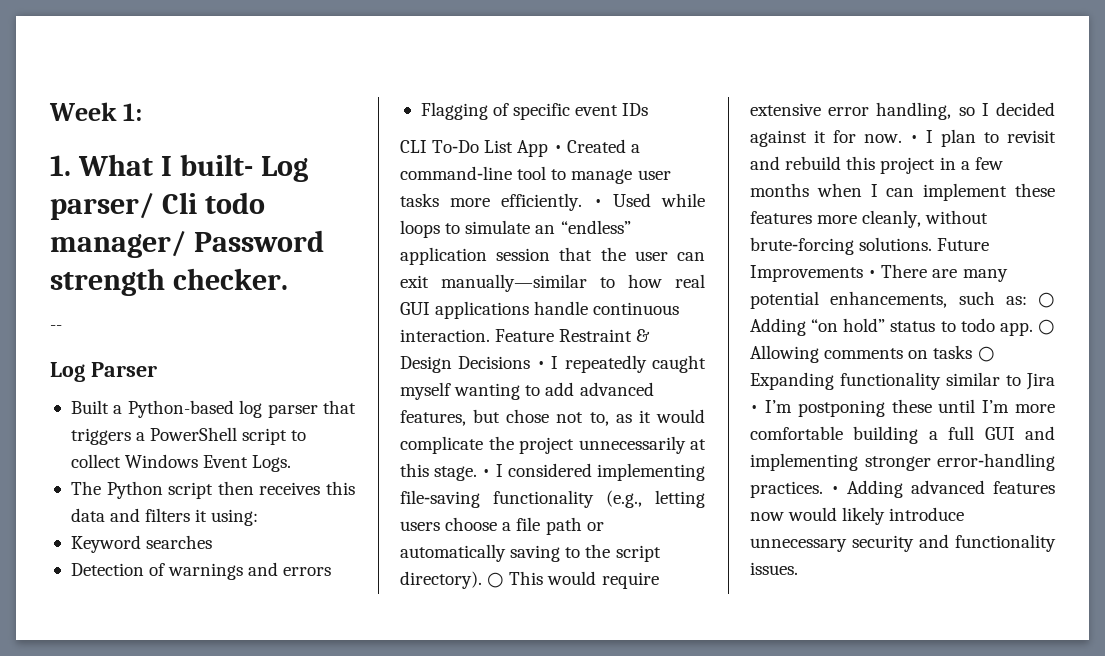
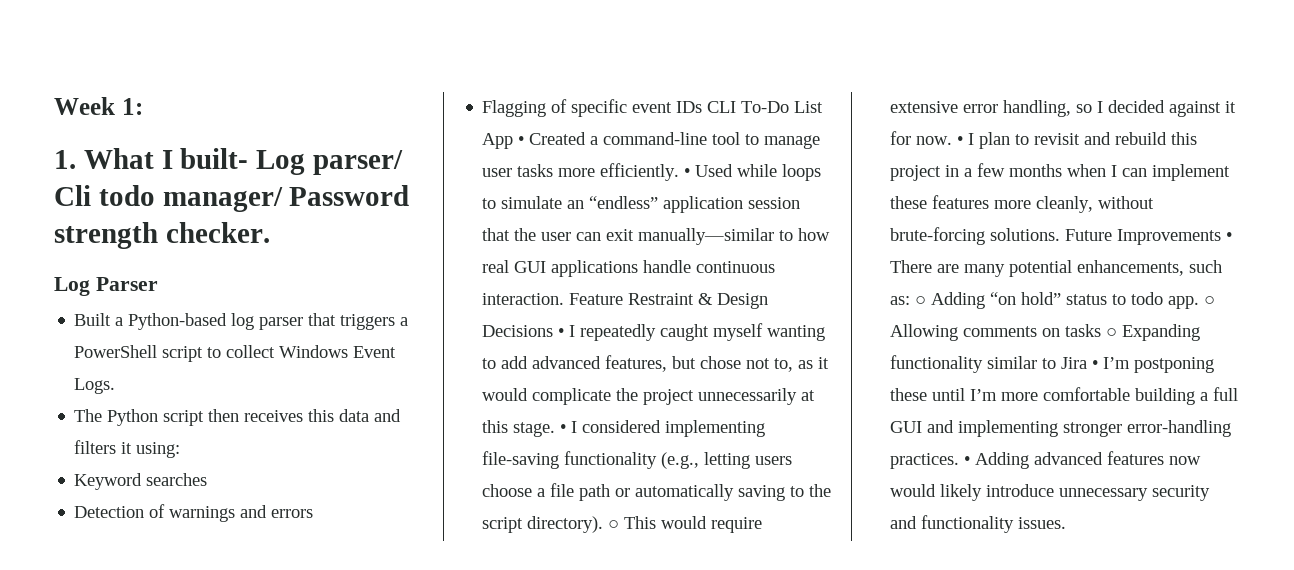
[50,325,62,330] // -- -> (270, 232) none
(649, 109) // -> (703, 107) none

